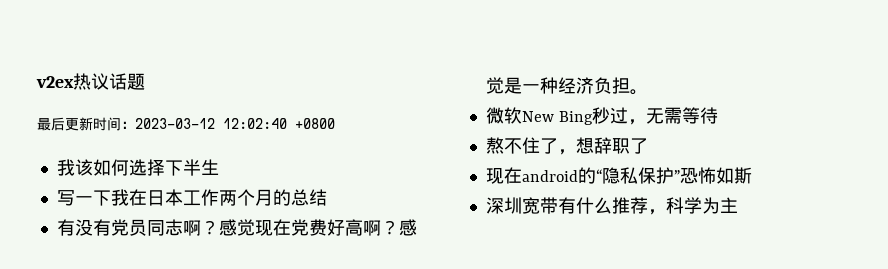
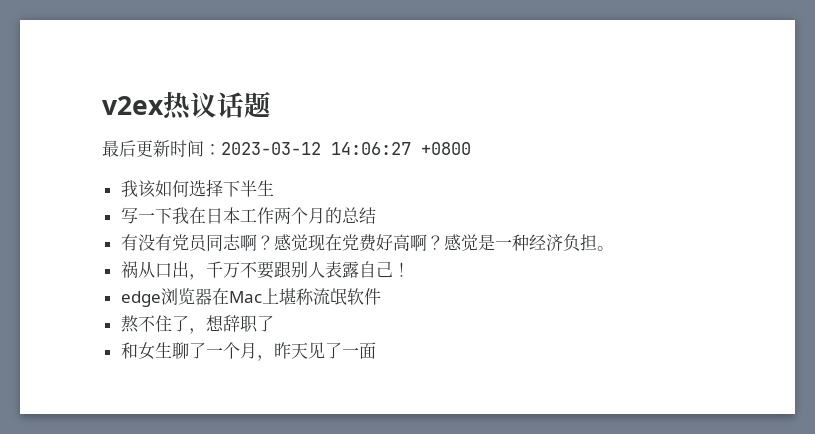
[223,118,287,129] 12:02:40 -> [331,142,411,155] 14:06:27
[485,107,718,125] 微软New Bing秒过，无需等待 -> [120,261,410,280] [120,288,381,307] 祸从口出，千万不要跟别人表露自己！ // edge浏览器在Mac上堪称流氓软件
[485,167,752,184] [485,197,738,215] 现在android的“隐私保护”恐怖如斯 // 深圳宽带有什么推荐，科学为主 -> [120,342,376,361] 和女生聊了一个月，昨天见了一面

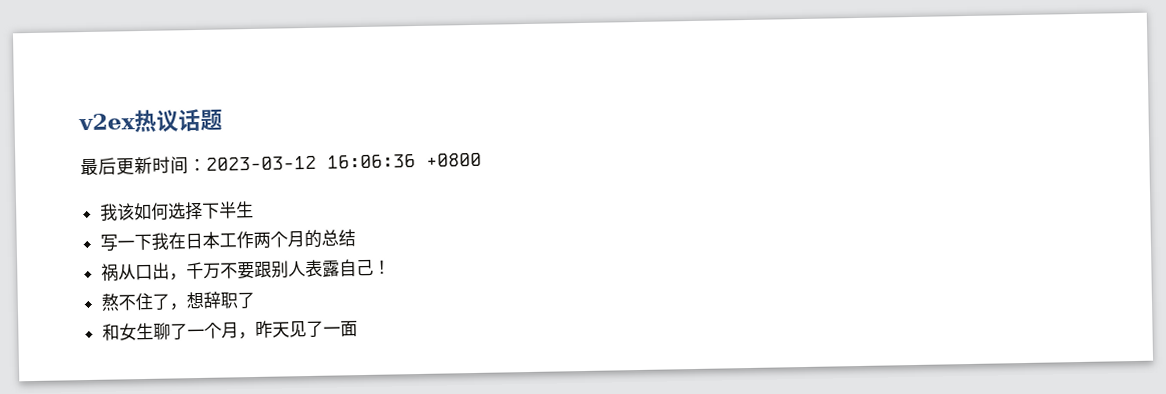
[331,142,411,155] 14:06:27 -> [327,154,416,169] 16:06:36
[120,234,614,252] // 有没有党员同志啊？感觉现在党费好高啊？感觉是一种经济负担。 -> (356, 238) none
[120,288,381,307] // edge浏览器在Mac上堪称流氓软件 -> (391, 267) none

